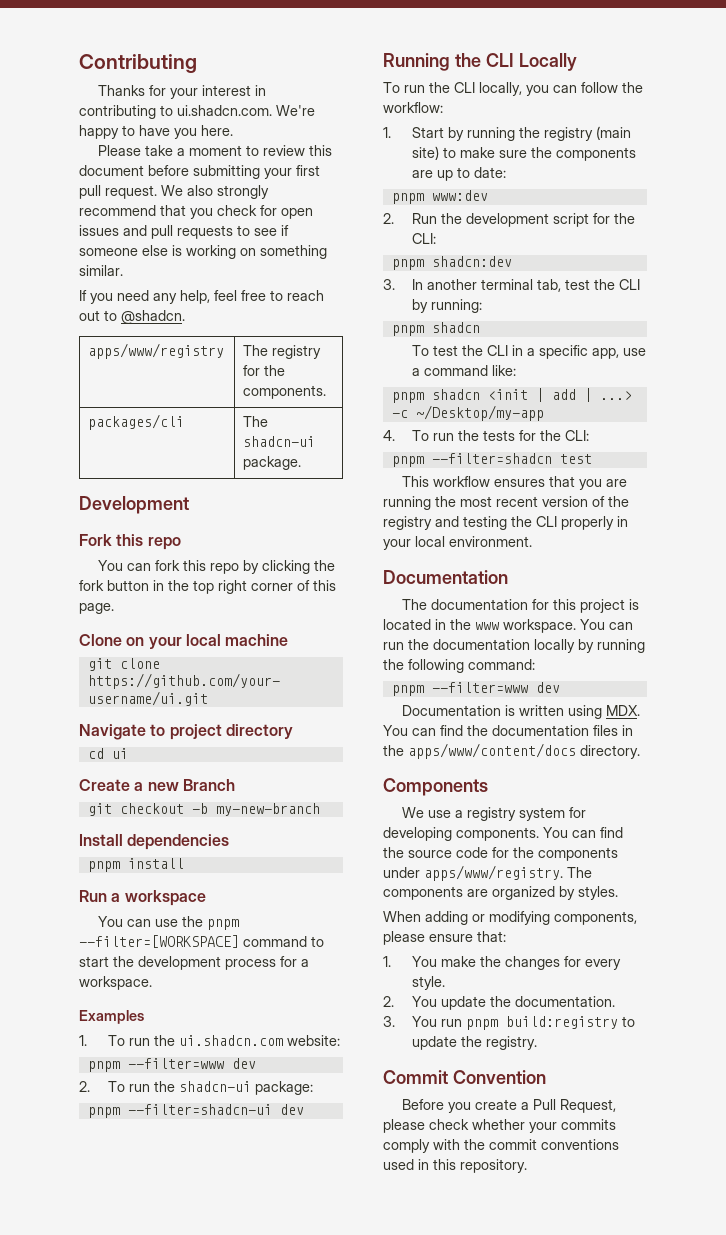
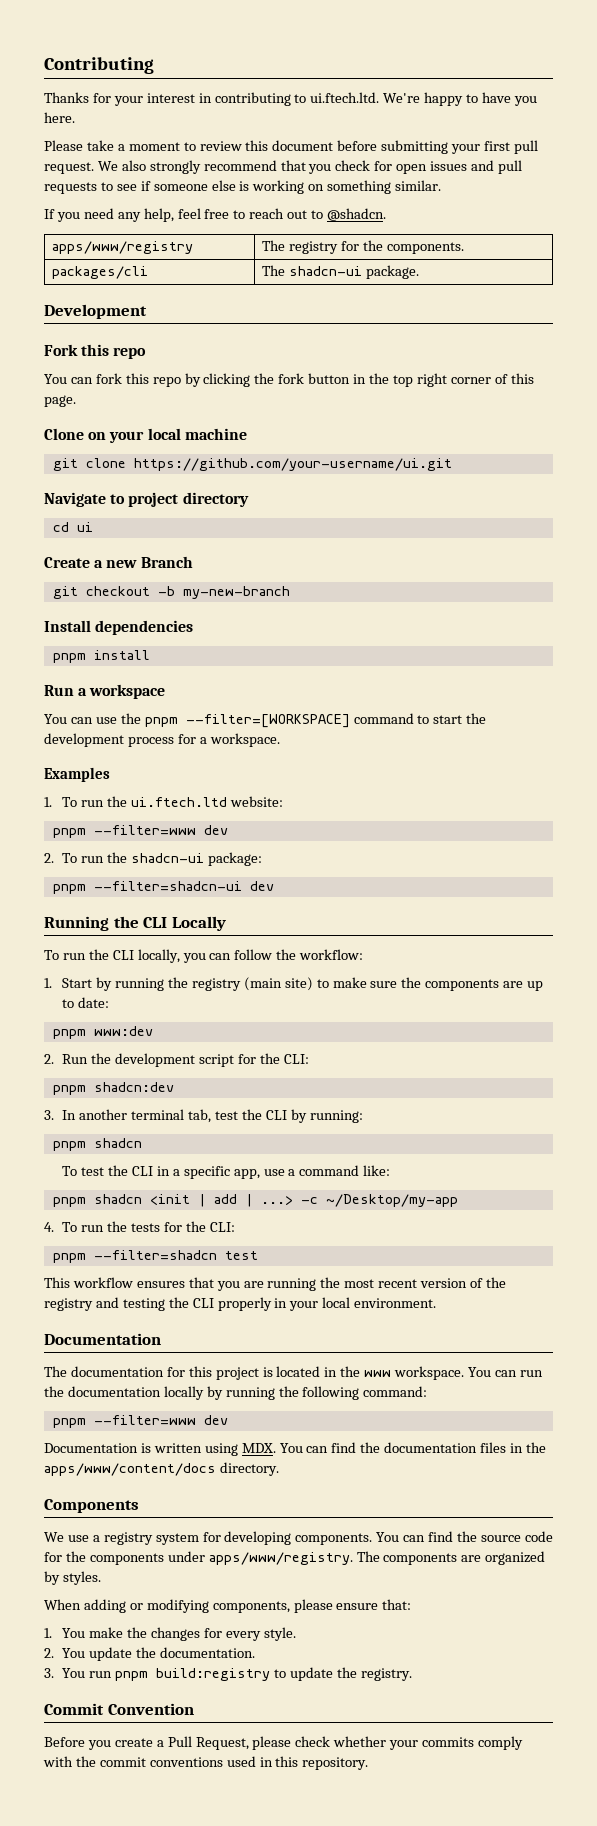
[177,105,272,116] ui.shadcn.com. -> [310,92,380,103] ui.ftech.ltd.
[178,1035,283,1046] ui.shadcn.com -> [130,797,227,807] ui.ftech.ltd

